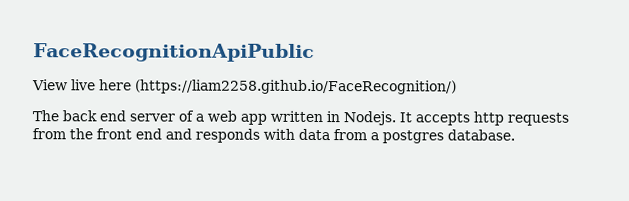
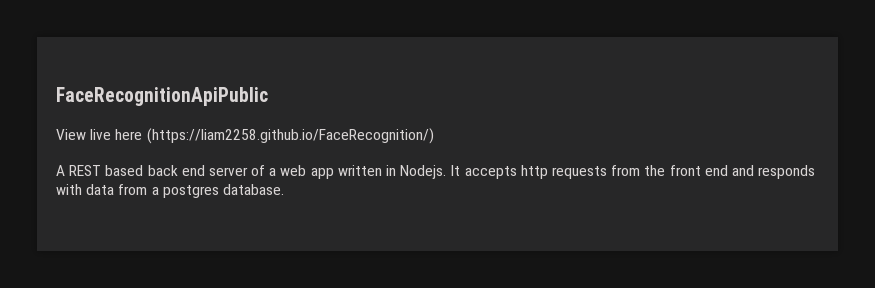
[32,110,59,122] The -> [56,165,144,176] A REST based

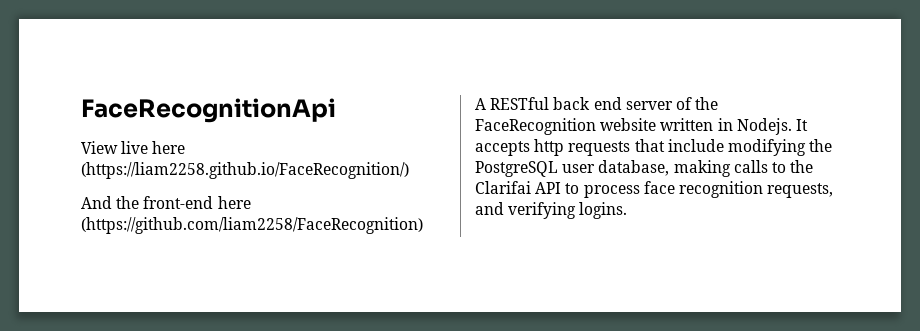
[56,87,268,106] FaceRecognitionApiPublic -> [81,98,336,123] FaceRecognitionApi
(434, 136) none -> [81,196,251,209] [81,217,423,234] // And the front-end here (https://github.com/liam2258/FaceRecognition)
[69,165,144,176] REST based -> [490,97,550,110] RESTful
[269,165,334,179] a web app -> [695,97,719,110] [475,118,657,135] the FaceRecognition website
[611,165,816,179] [56,184,284,198] from the front end and responds with data from a postgres database. -> [634,139,833,156] [475,160,814,177] [475,181,834,198] [475,202,628,219] that include modifying the PostgreSQL user database, making calls to the Clarifai API to process face recognition requests, and verifying logins.

